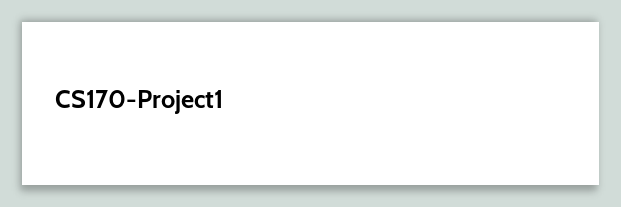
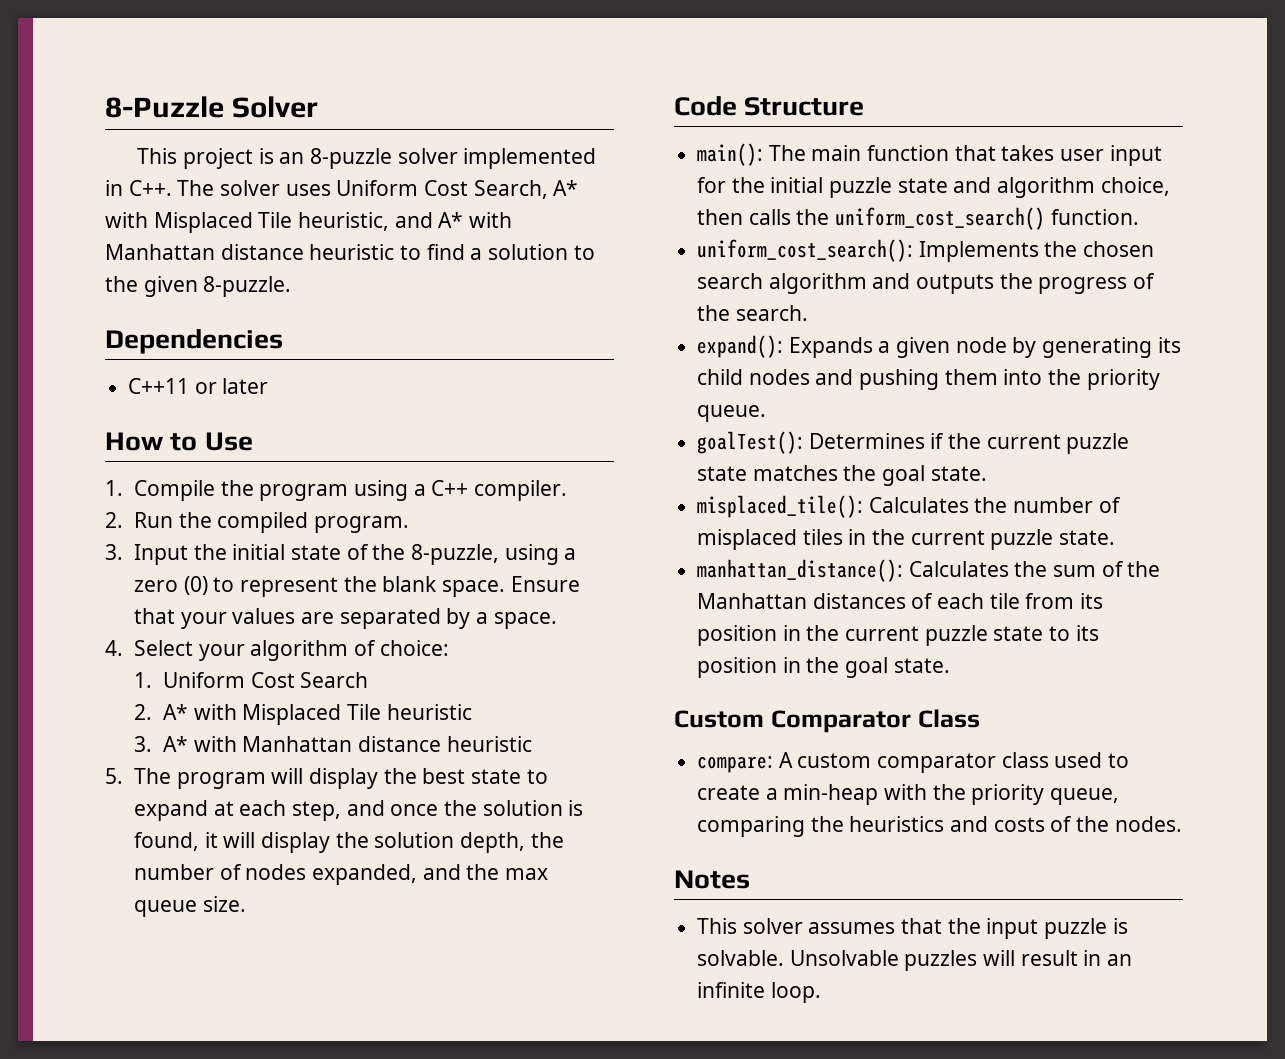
[55,90,223,114] CS170-Project1 -> [105,96,318,118] [137,148,597,169] [105,180,579,199] [105,212,513,233] [105,244,595,260] [105,276,292,297] [105,329,283,354] [128,378,269,394] [105,432,253,451] [105,480,568,501] [105,512,410,533] [105,544,577,565] [134,576,580,597] [134,608,557,629] [105,640,449,661] [134,672,369,688] [134,704,472,725] [134,736,532,752] [105,768,548,789] [134,800,584,821] [134,832,564,853] [134,864,549,885] [134,896,246,917] [674,96,865,116] [697,143,1162,166] [697,177,1170,198] [697,207,1139,230] [697,239,1155,262] [697,273,1156,294] [697,305,808,321] [697,335,1181,358] [697,369,1160,390] [697,405,767,422] [697,431,1130,454] [697,465,987,486] [697,495,1121,518] [697,529,1116,550] [697,559,1161,582] [697,593,1104,609] [697,625,1099,646] [697,657,950,678] [674,709,980,733] [697,752,1130,773] [697,784,1120,805] [697,816,1182,837] [674,870,750,889] [697,918,1128,939] [697,950,1133,971] [697,982,821,1003] 8-Puzzle Solver // This project is an 8-puzzle solver implemented in C++. The solver uses Uniform Cost Search, A* with Misplaced Tile heuristic, and A* with Manhattan distance heuristic to find a solution to the given 8-puzzle. // Dependencies // C++11 or later // How to Use // 1. Compile the program using a C++ compiler. // 2. Run the compiled program. // 3. Input the initial state of the 8-puzzle, using a zero (0) to represent the blank space. Ensure that your values are separated by a space. // 4. Select your algorithm of choice: // 1. Uniform Cost Search // 2. A* with Misplaced Tile heuristic // 3. A* with Manhattan distance heuristic // 5. The program will display the best state to expand at each step, and once the solution is found, it will display the solution depth, the number of nodes expanded, and the max queue size. // Code Structure // main(): The main function that takes user input for the initial puzzle state and algorithm choice, then calls the uniform_cost_search() function. // uniform_cost_search(): Implements the chosen search algorithm and outputs the progress of the search. // expand(): Expands a given node by generating its child nodes and pushing them into the priority queue. // goalTest(): Determines if the current puzzle state matches the goal state. // misplaced_tile(): Calculates the number of misplaced tiles in the current puzzle state. // manhattan_distance(): Calculates the sum of the Manhattan distances of each tile from its position in the current puzzle state to its position in the goal state. // Custom Comparator Class // compare: A custom comparator class used to create a min-heap with the priority queue, comparing the heuristics and costs of the nodes. // Notes // This solver assumes that the input puzzle is solvable. Unsolvable puzzles will result in an infinite loop.

